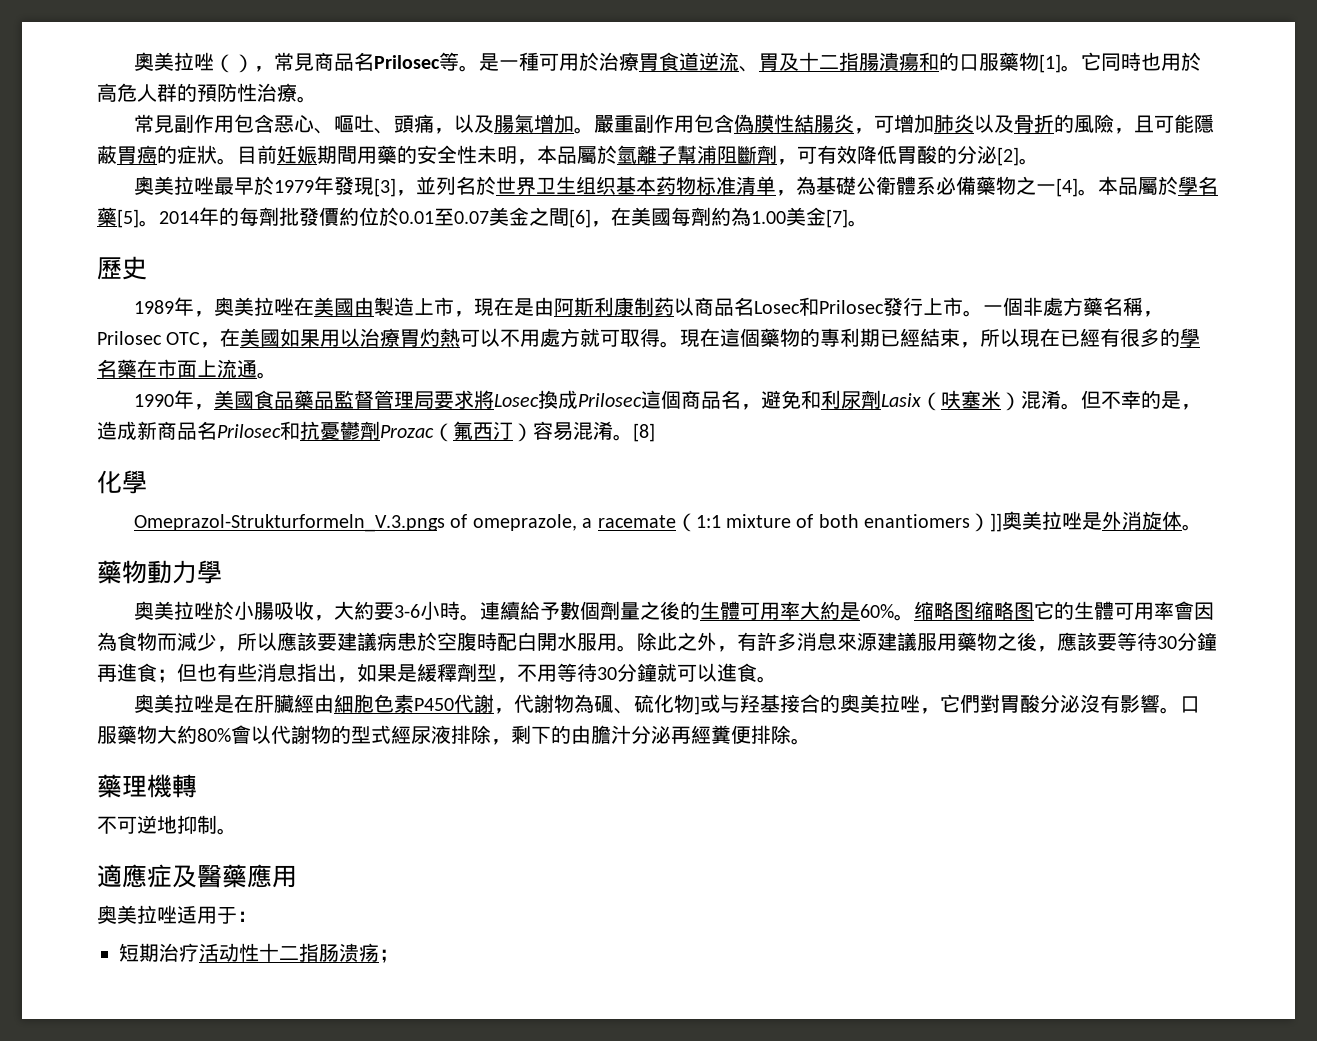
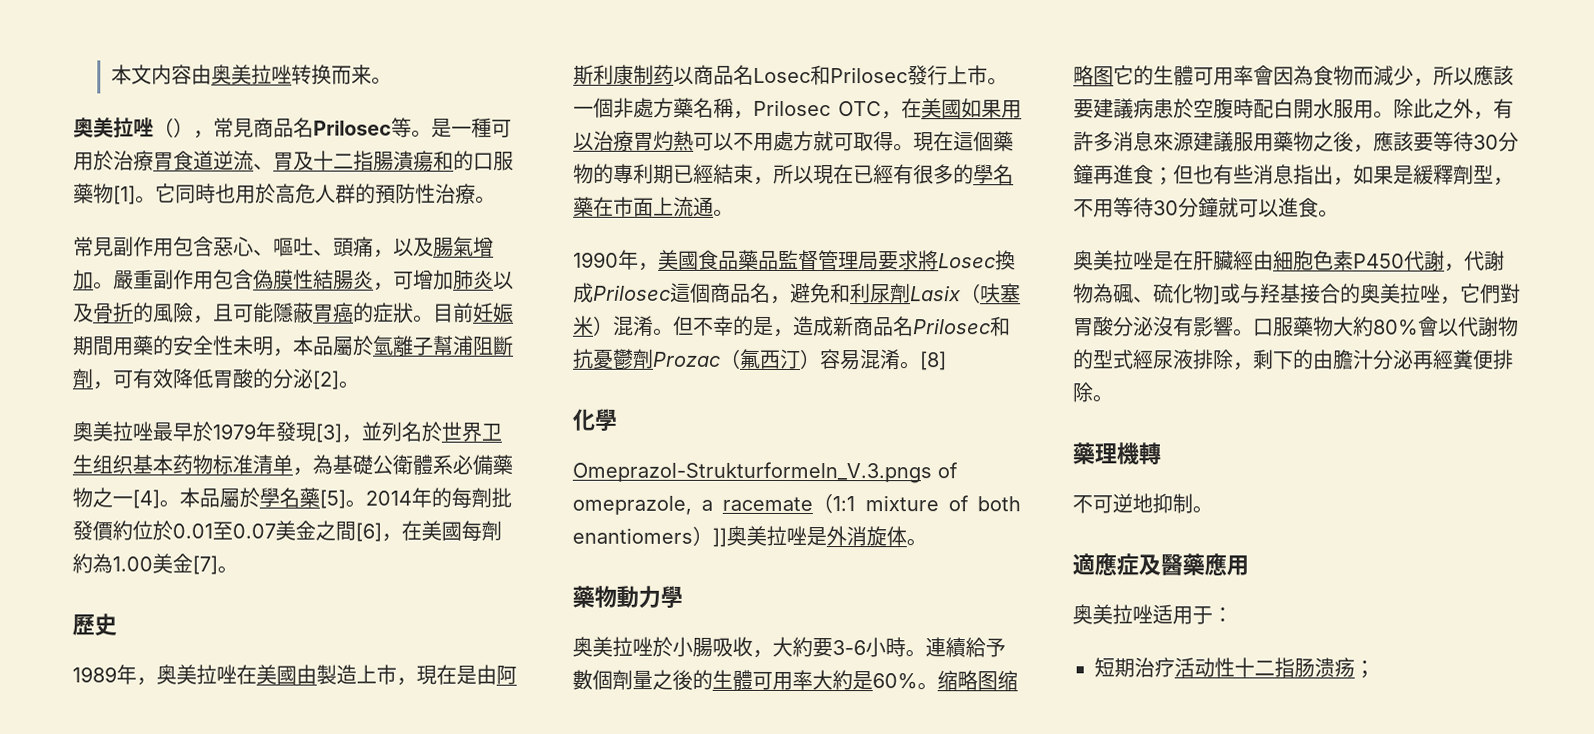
(134, 61) none -> [110,64,392,85] 本文内容由奥美拉唑转换而来。 //

